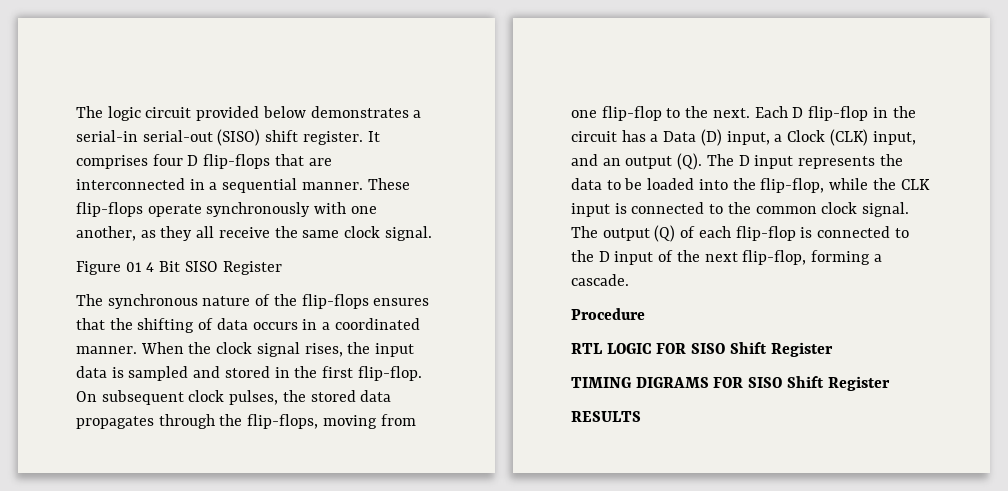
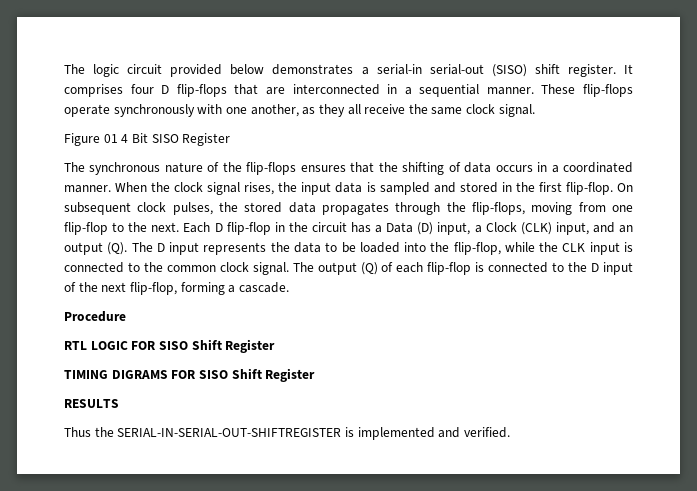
(641, 416) none -> [64,427,510,440] // Thus the SERIAL-IN-SERIAL-OUT-SHIFTREGISTER is implemented and verified.

